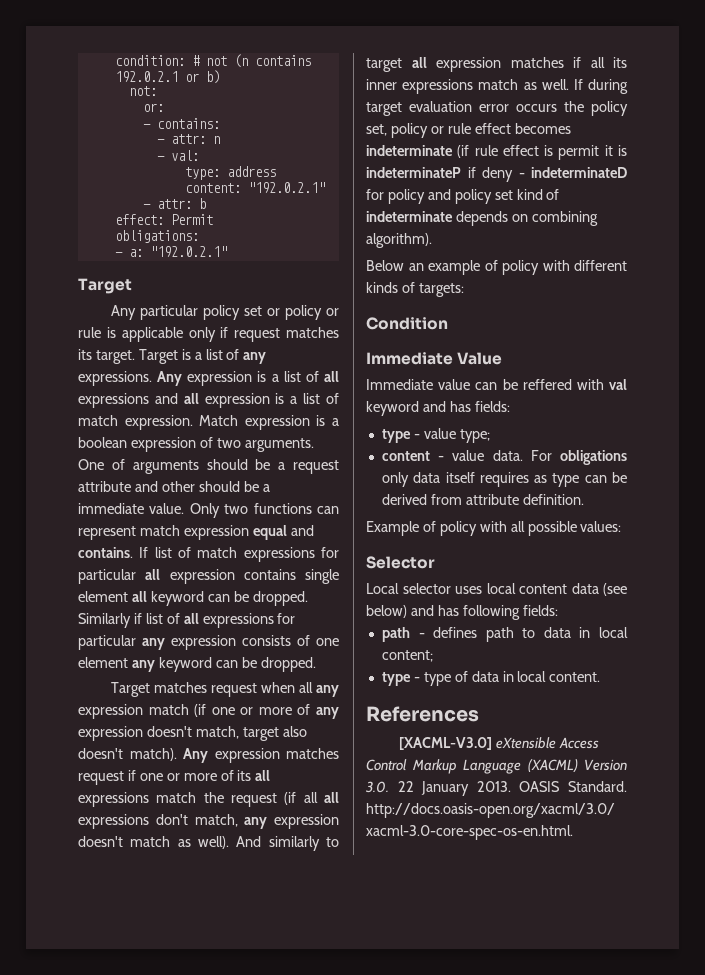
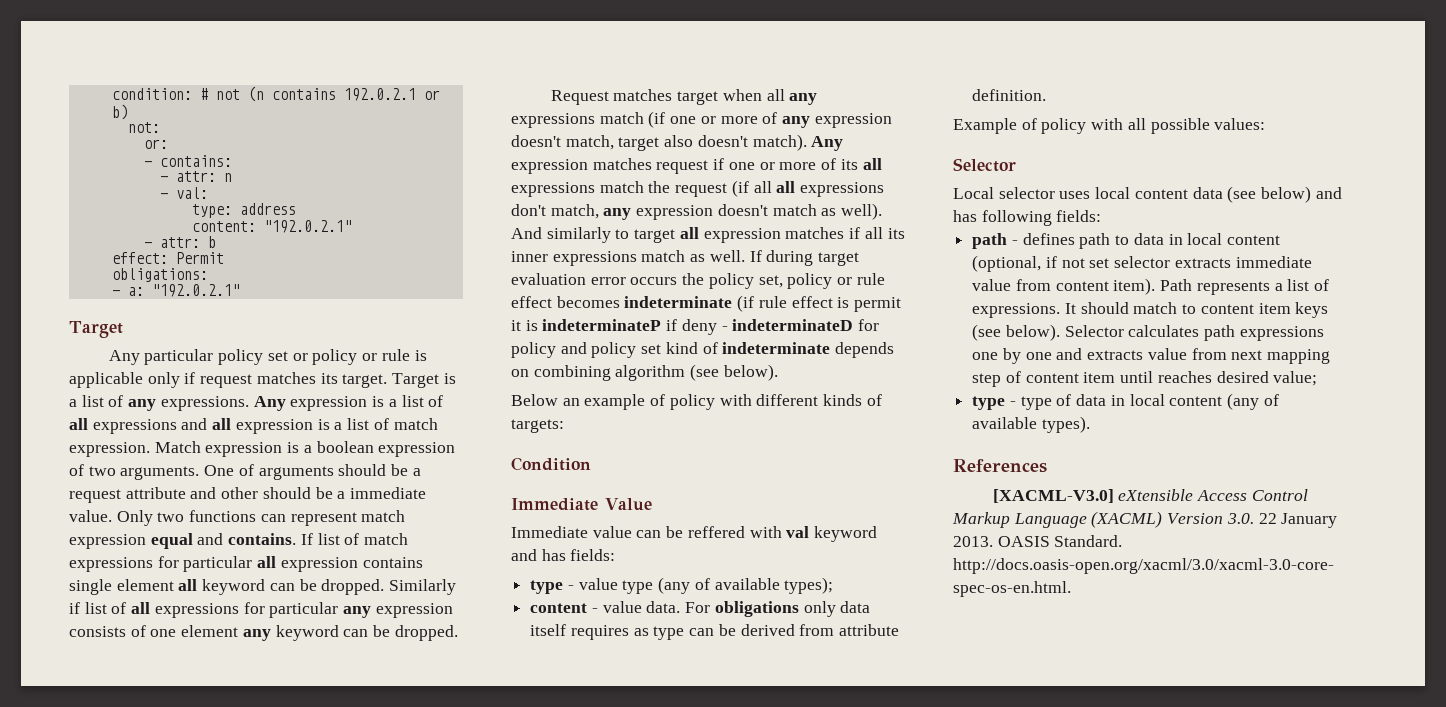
[110,682,257,697] Target matches request -> [550,89,719,105] Request matches target
[78,704,143,719] expression -> [511,113,595,128] expressions
[366,233,432,248] algorithm). -> [615,364,778,381] algorithm (see below).
[459,429,490,443] type; -> [622,577,834,594] type (any of available types);
[381,650,433,662] content; -> [1227,235,1281,245] [972,255,1312,272] [972,278,1330,295] [972,302,1329,318] [972,324,1324,341] [972,348,1331,364] [972,371,1318,387] content (optional, if not set selector extracts immediate value from content item). Path represents a list of expressions. It should match to content item keys (see below). Selector calculates path expressions one by one and extracts value from next mapping step of content item until reaches desired value;
[549,672,601,682] content. -> [1169,393,1279,410] [972,416,1090,433] content (any of available types).

